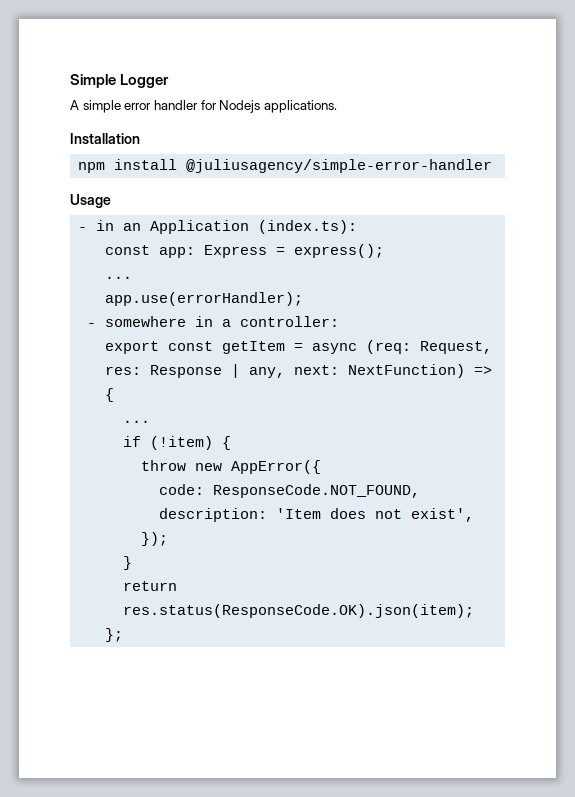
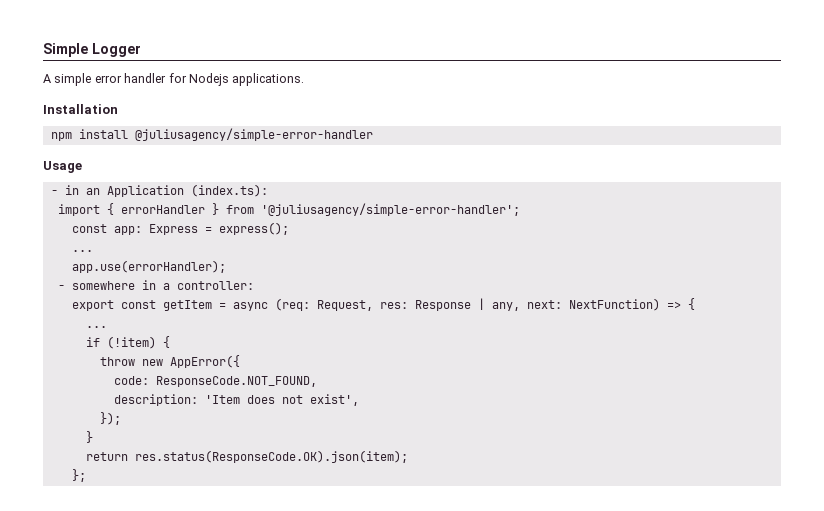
(358, 227) none -> [57,203,520,216] // import { errorHandler } from '@juliusagency/simple-error-handler';

